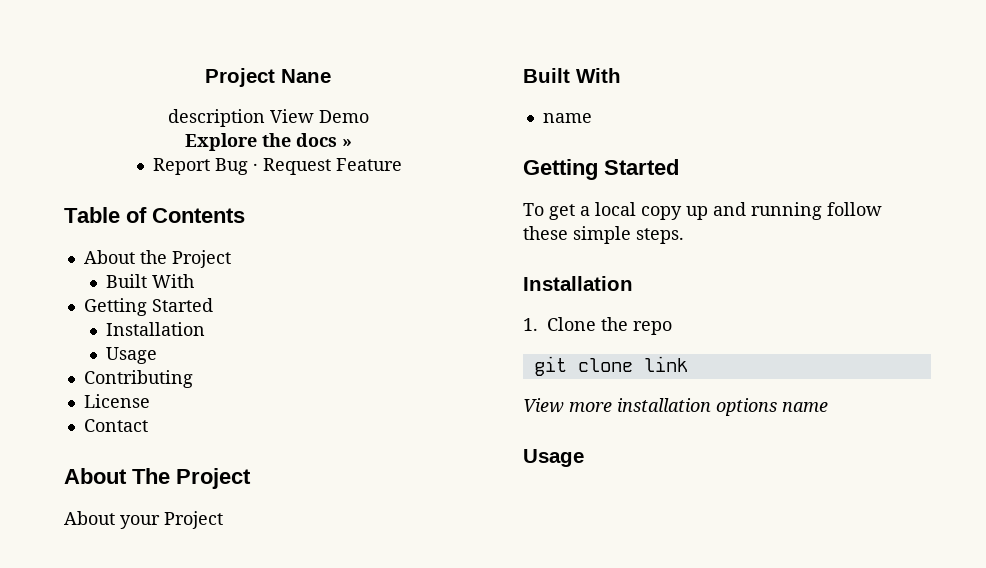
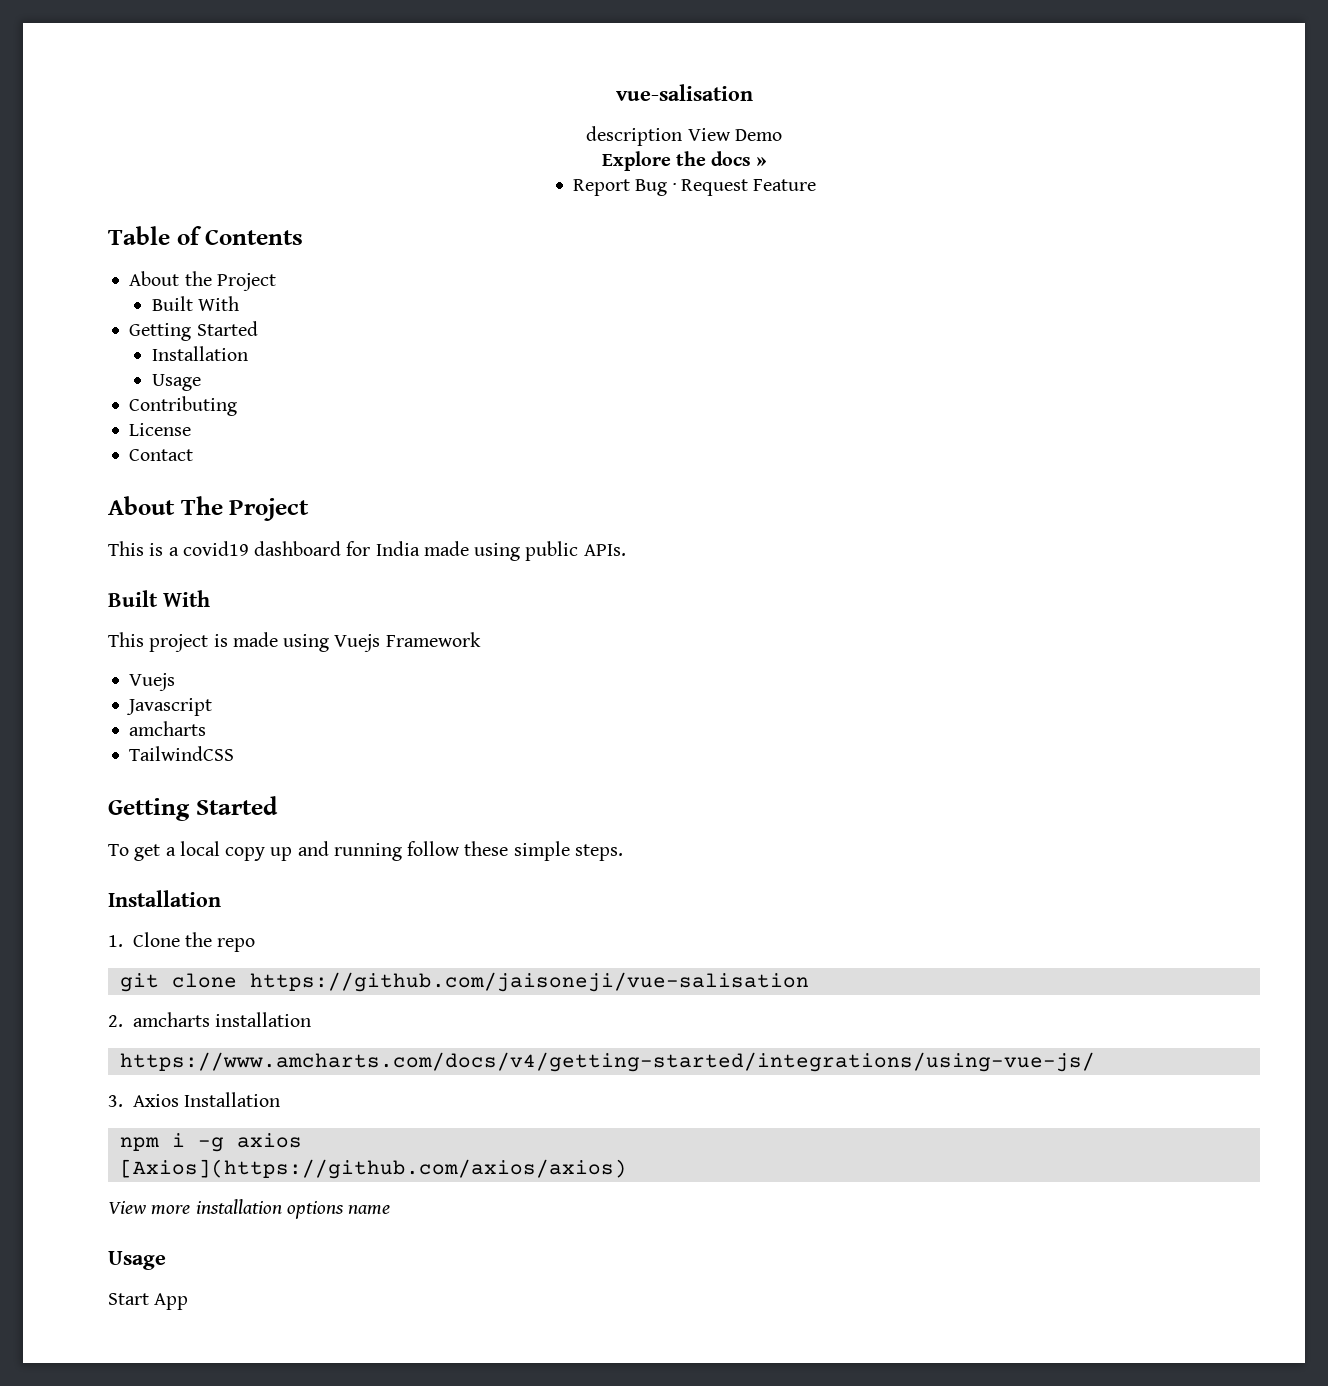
[205,68,331,87] Project Nane -> [615,84,753,101] vue-salisation
[64,511,223,529] [523,68,621,83] [542,113,592,123] About your Project // Built With // name -> [108,541,626,561] [108,590,210,607] [108,632,481,652] [129,673,176,691] [126,698,213,716] [129,721,207,736] [129,746,235,761] This is a covid19 dashboard for India made using public APIs. // Built With // This project is made using Vuejs Framework // Vuejs // Javascript // amcharts // TailwindCSS
[643,356,688,372] link -> [249,972,809,992] [108,1012,312,1027] [119,1052,1095,1072] [108,1092,281,1107] [119,1133,302,1152] [119,1159,627,1179] https://github.com/jaisoneji/vue-salisation // 2. amcharts installation // https://www.amcharts.com/docs/v4/getting-started/integrations/using-vue-js/ // 3. Axios Installation // npm i -g axios // [Axios](https://github.com/axios/axios)
(584, 458) none -> [108,1293,189,1310] // Start App

